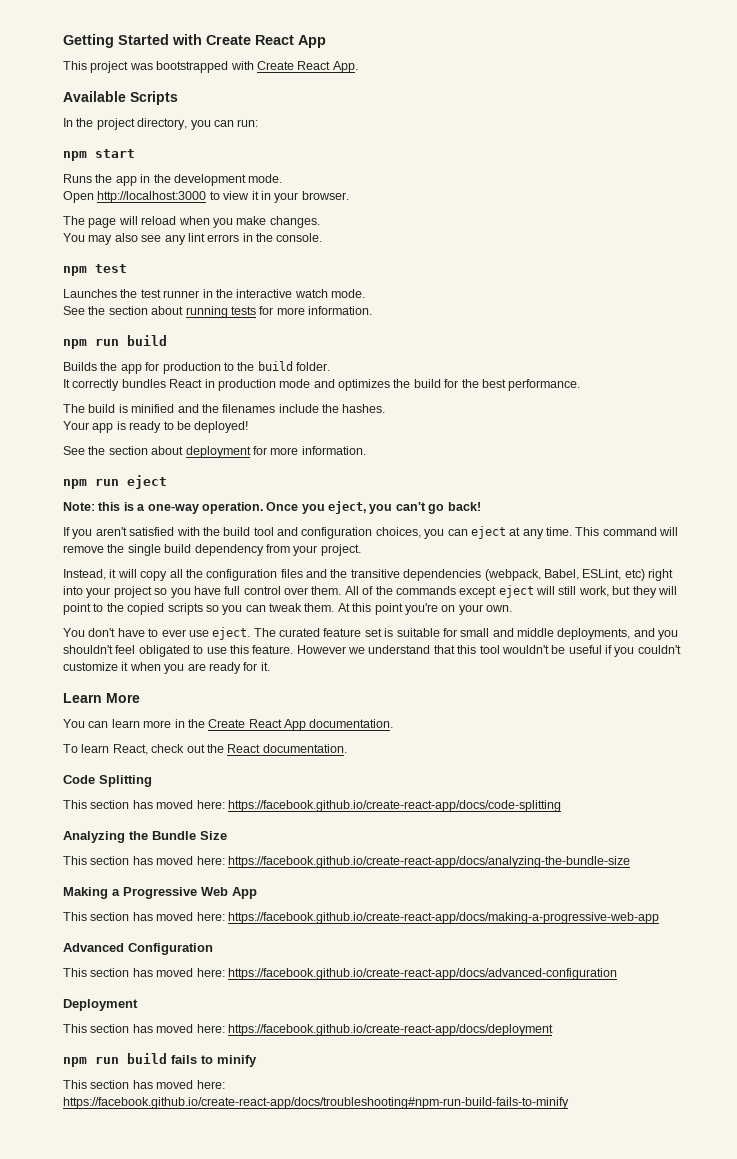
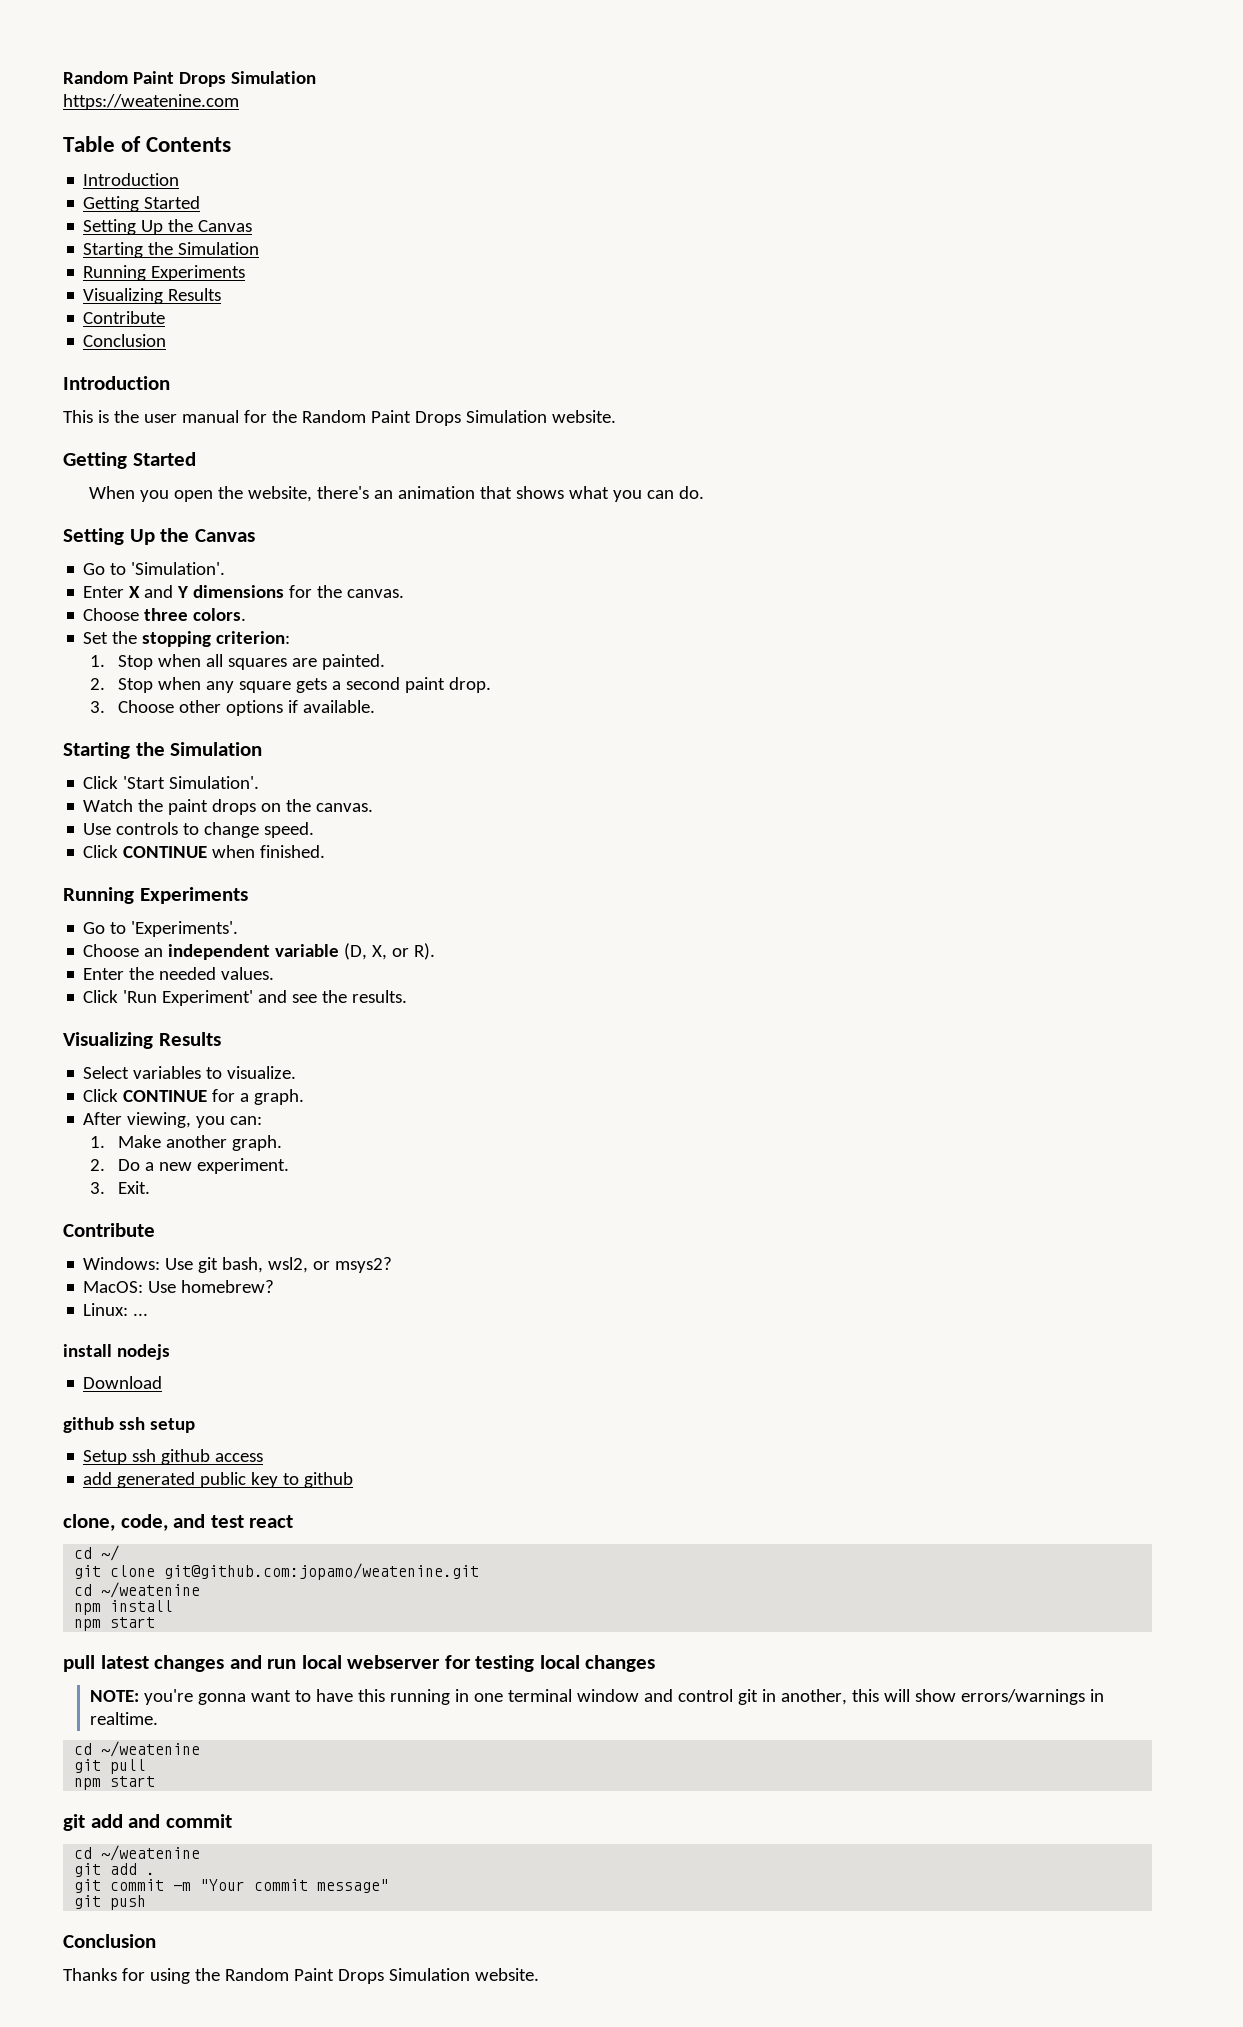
[63,34,326,48] [63,61,358,73] [63,91,178,105] [63,118,259,130] [63,149,135,161] [63,174,283,186] [63,191,349,203] [63,216,320,228] [63,233,323,245] [63,264,127,276] [63,289,365,298] [63,306,372,318] [63,335,167,349] [63,361,330,374] [63,379,581,391] [63,404,386,413] [63,421,249,433] [63,446,366,458] [63,475,167,489] [63,501,481,514] [63,526,679,539] [63,544,361,556] [63,569,673,581] [63,585,677,598] [63,603,512,615] [63,627,679,640] [63,645,681,657] [63,662,270,674] [63,693,140,703] [63,719,394,731] [63,744,347,755] [63,775,152,787] [63,800,561,812] [63,831,227,843] [63,856,630,868] [63,887,257,899] [63,912,659,924] [63,943,213,955] [63,968,617,980] [63,999,138,1011] [63,1024,553,1036] [63,1053,257,1067] [63,1080,225,1089] [63,1097,569,1109] Getting Started with Create React App // This project was bootstrapped with Create React App. // Available Scripts // In the project directory, you can run: // npm start // Runs the app in the development mode. // Open http://localhost:3000 to view it in your browser. // The page will reload when you make changes. // You may also see any lint errors in the console. // npm test // Launches the test runner in the interactive watch mode. // See the section about running tests for more information. // npm run build // Builds the app for production to the build folder. // It correctly bundles React in production mode and optimizes the build for the best performance. // The build is minified and the filenames include the hashes. // Your app is ready to be deployed! // See the section about deployment for more information. // npm run eject // Note: this is a one-way operation. Once you eject, you can't go back! // If you aren't satisfied with the build tool and configuration choices, you can eject at any time. This command will remove the single build dependency from your project. // Instead, it will copy all the configuration files and the transitive dependencies (webpack, Babel, ESLint, etc) right into your project so you have full control over them. All of the commands except eject will still work, but they will point to the copied scripts so you can tweak them. At this point you're on your own. // You don't have to ever use eject. The curated feature set is suitable for small and middle deployments, and you shouldn't feel obligated to use this feature. However we understand that this tool wouldn't be useful if you couldn't customize it when you are ready for it. // Learn More // You can learn more in the Create React App documentation. // To learn React, check out the React documentation. // Code Splitting // This section has moved here: https://facebook.github.io/create-react-app/docs/code-splitting // Analyzing the Bundle Size // This section has moved here: https://facebook.github.io/create-react-app/docs/analyzing-the-bundle-size // Making a Progressive Web App // This section has moved here: https://facebook.github.io/create-react-app/docs/making-a-progressive-web-app // Advanced Configuration // This section has moved here: https://facebook.github.io/create-react-app/docs/advanced-configuration // Deployment // This section has moved here: https://facebook.github.io/create-react-app/docs/deployment // npm run build fails to minify // This section has moved here: https://facebook.github.io/create-react-app/docs/troubleshooting#npm-run-build-fails-to-minify -> [63,71,316,87] [63,94,239,110] [63,136,232,152] [83,173,180,186] [83,196,201,212] [83,219,253,235] [83,242,260,258] [83,265,246,281] [83,288,222,304] [83,311,166,324] [83,334,167,347] [63,376,170,390] [63,410,616,426] [63,452,196,469] [89,486,705,502] [63,528,255,545] [83,562,226,575] [83,585,405,598] [83,608,247,621] [83,631,291,647] [90,654,385,670] [90,677,491,693] [90,700,375,716] [63,742,263,759] [83,776,260,789] [83,799,374,815] [83,822,315,838] [83,845,326,858] [63,887,248,904] [83,921,239,937] [83,943,436,960] [83,967,275,980] [83,990,408,1006] [63,1032,221,1049] [83,1066,297,1079] [83,1089,305,1105] [83,1112,263,1128] [90,1135,282,1151] [90,1158,289,1174] [90,1181,150,1194] [63,1223,155,1237] [83,1257,393,1273] [83,1280,275,1293] [83,1303,149,1316] [63,1344,170,1360] [83,1376,163,1389] [63,1417,195,1433] [83,1449,264,1465] [83,1472,354,1488] [63,1514,294,1531] [74,1545,120,1561] [74,1563,480,1580] [74,1582,201,1598] [74,1600,174,1615] [74,1617,156,1631] [63,1655,656,1672] [90,1689,1105,1705] [90,1712,159,1725] [74,1741,201,1757] [74,1759,147,1774] [74,1776,156,1790] [63,1814,232,1831] [74,1845,201,1861] [74,1863,156,1877] [74,1879,390,1893] [74,1895,147,1910] [63,1934,156,1948] [63,1968,539,1984] Random Paint Drops Simulation // https://weatenine.com // Table of Contents // Introduction // Getting Started // Setting Up the Canvas // Starting the Simulation // Running Experiments // Visualizing Results // Contribute // Conclusion // Introduction // This is the user manual for the Random Paint Drops Simulation website. // Getting Started // When you open the website, there's an animation that shows what you can do. // Setting Up the Canvas // Go to 'Simulation'. // Enter X and Y dimensions for the canvas. // Choose three colors. // Set the stopping criterion: // 1. Stop when all squares are painted. // 2. Stop when any square gets a second paint drop. // 3. Choose other options if available. // Starting the Simulation // Click 'Start Simulation'. // Watch the paint drops on the canvas. // Use controls to change speed. // Click CONTINUE when finished. // Running Experiments // Go to 'Experiments'. // Choose an independent variable (D, X, or R). // Enter the needed values. // Click 'Run Experiment' and see the results. // Visualizing Results // Select variables to visualize. // Click CONTINUE for a graph. // After viewing, you can: // 1. Make another graph. // 2. Do a new experiment. // 3. Exit. // Contribute // Windows: Use git bash, wsl2, or msys2? // MacOS: Use homebrew? // Linux: ... // install nodejs // Download // github ssh setup // Setup ssh github access // add generated public key to github // clone, code, and test react // cd ~/ // git clone git@github.com:jopamo/weatenine.git // cd ~/weatenine // npm install // npm start // pull latest changes and run local webserver for testing local changes // NOTE: you're gonna want to have this running in one terminal window and control git in another, this will show errors/warnings in realtime. // cd ~/weatenine // git pull // npm start // git add and commit // cd ~/weatenine // git add . // git commit -m "Your commit message" // git push // Conclusion // Thanks for using the Random Paint Drops Simulation website.

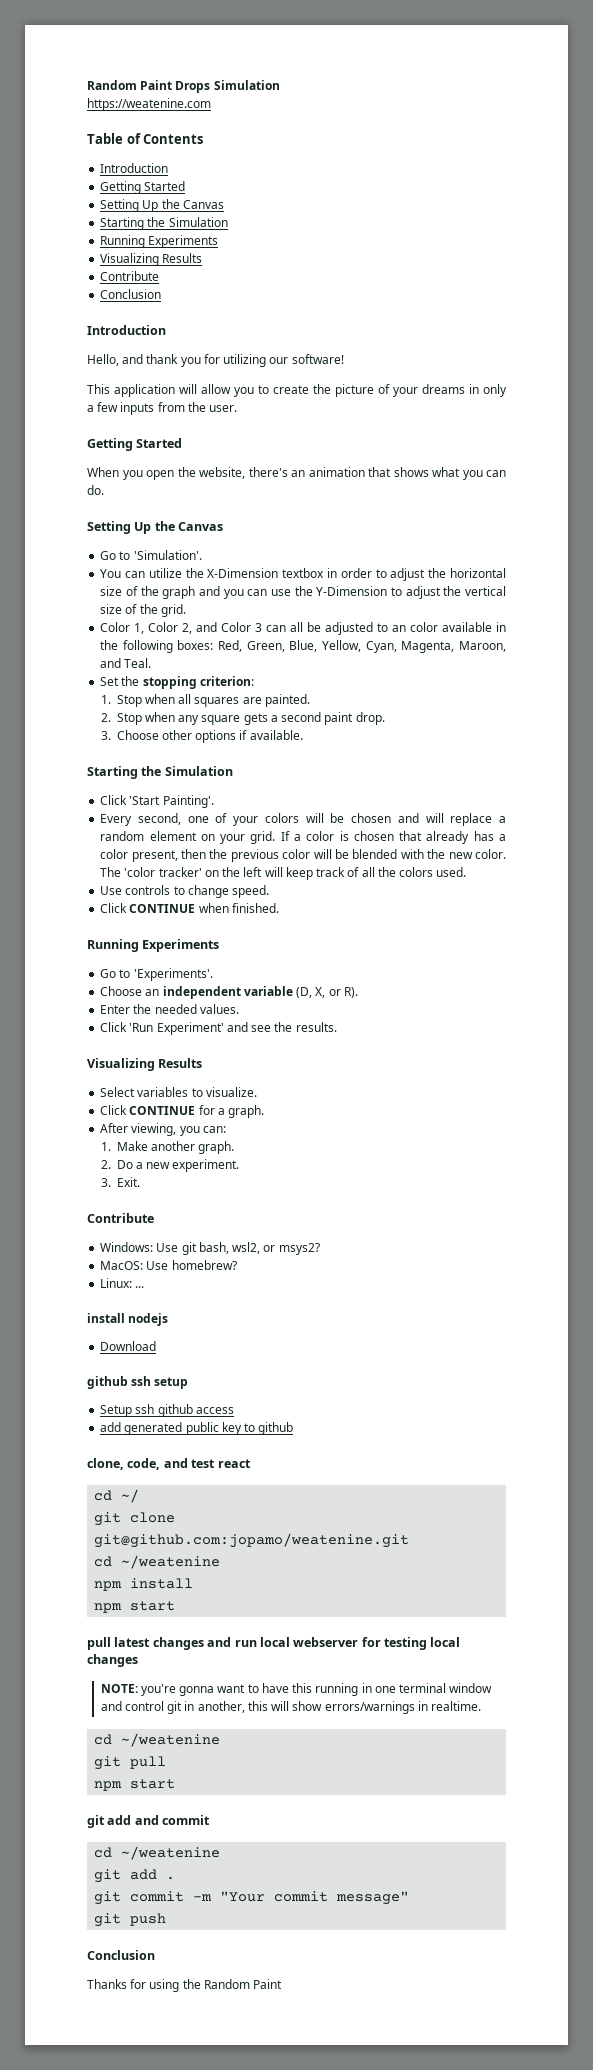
[63,410,616,426] This is the user manual for the Random Paint Drops Simulation website. -> [87,354,344,367] [87,384,507,397] [87,402,238,415] Hello, and thank you for utilizing our software! // This application will allow you to create the picture of your dreams in only a few inputs from the user.
[83,585,405,598] [83,608,247,621] Enter X and Y dimensions for the canvas. // Choose three colors. -> [100,568,507,581] [100,586,506,599] [100,604,186,617] [100,622,507,635] [100,640,506,653] [100,658,152,668] You can utilize the X-Dimension textbox in order to adjust the horizontal size of the graph and you can use the Y-Dimension to adjust the vertical size of the grid. // Color 1, Color 2, and Color 3 can all be adjusted to an color available in the following boxes: Red, Green, Blue, Yellow, Cyan, Magenta, Maroon, and Teal.
[169,776,260,789] [83,799,374,815] Simulation'. // Watch the paint drops on the canvas. -> [162,795,214,808] [100,813,507,826] [100,831,507,844] [100,849,506,862] [100,867,467,880] Painting'. // Every second, one of your colors will be chosen and will replace a random element on your grid. If a color is chosen that already has a color present, then the previous color will be blended with the new color. The 'color tracker' on the left will keep track of all the colors used.
[337,1968,539,1984] Drops Simulation website. -> (283, 1984) none

